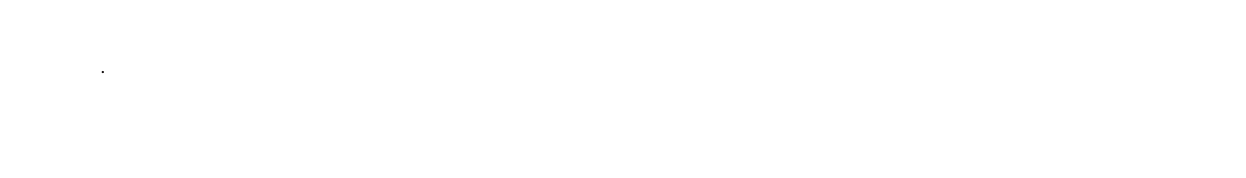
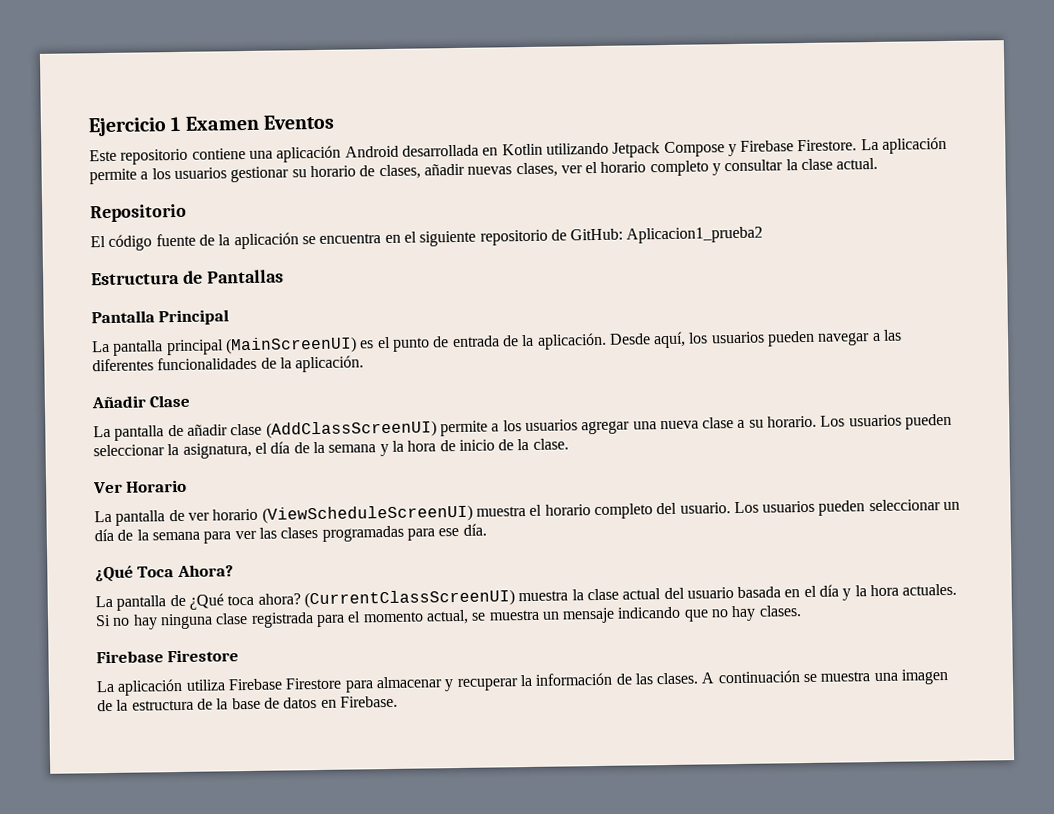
[101,70,105,74] . -> [88,114,334,137] [89,136,948,165] [89,157,879,185] [90,203,187,223] [90,226,764,251] [91,269,284,286] [91,309,230,326] [92,329,903,356] [92,355,365,373] [91,394,191,409] [93,413,953,441] [93,438,569,459] [93,479,188,494] [94,499,961,526] [94,523,487,544] [95,564,234,583] [95,583,958,611] [95,605,802,630] [96,649,240,664] [96,668,950,696] [97,695,398,712] Ejercicio 1 Examen Eventos // Este repositorio contiene una aplicación Android desarrollada en Kotlin utilizando Jetpack Compose y Firebase Firestore. La aplicación permite a los usuarios gestionar su horario de clases, añadir nuevas clases, ver el horario completo y consultar la clase actual. // Repositorio // El código fuente de la aplicación se encuentra en el siguiente repositorio de GitHub: Aplicacion1_prueba2 // Estructura de Pantallas // Pantalla Principal // La pantalla principal (MainScreenUI) es el punto de entrada de la aplicación. Desde aquí, los usuarios pueden navegar a las diferentes funcionalidades de la aplicación. // Añadir Clase // La pantalla de añadir clase (AddClassScreenUI) permite a los usuarios agregar una nueva clase a su horario. Los usuarios pueden seleccionar la asignatura, el día de la semana y la hora de inicio de la clase. // Ver Horario // La pantalla de ver horario (ViewScheduleScreenUI) muestra el horario completo del usuario. Los usuarios pueden seleccionar un día de la semana para ver las clases programadas para ese día. // ¿Qué Toca Ahora? // La pantalla de ¿Qué toca ahora? (CurrentClassScreenUI) muestra la clase actual del usuario basada en el día y la hora actuales. Si no hay ninguna clase registrada para el momento actual, se muestra un mensaje indicando que no hay clases. // Firebase Firestore // La aplicación utiliza Firebase Firestore para almacenar y recuperar la información de las clases. A continuación se muestra una imagen de la estructura de la base de datos en Firebase.

